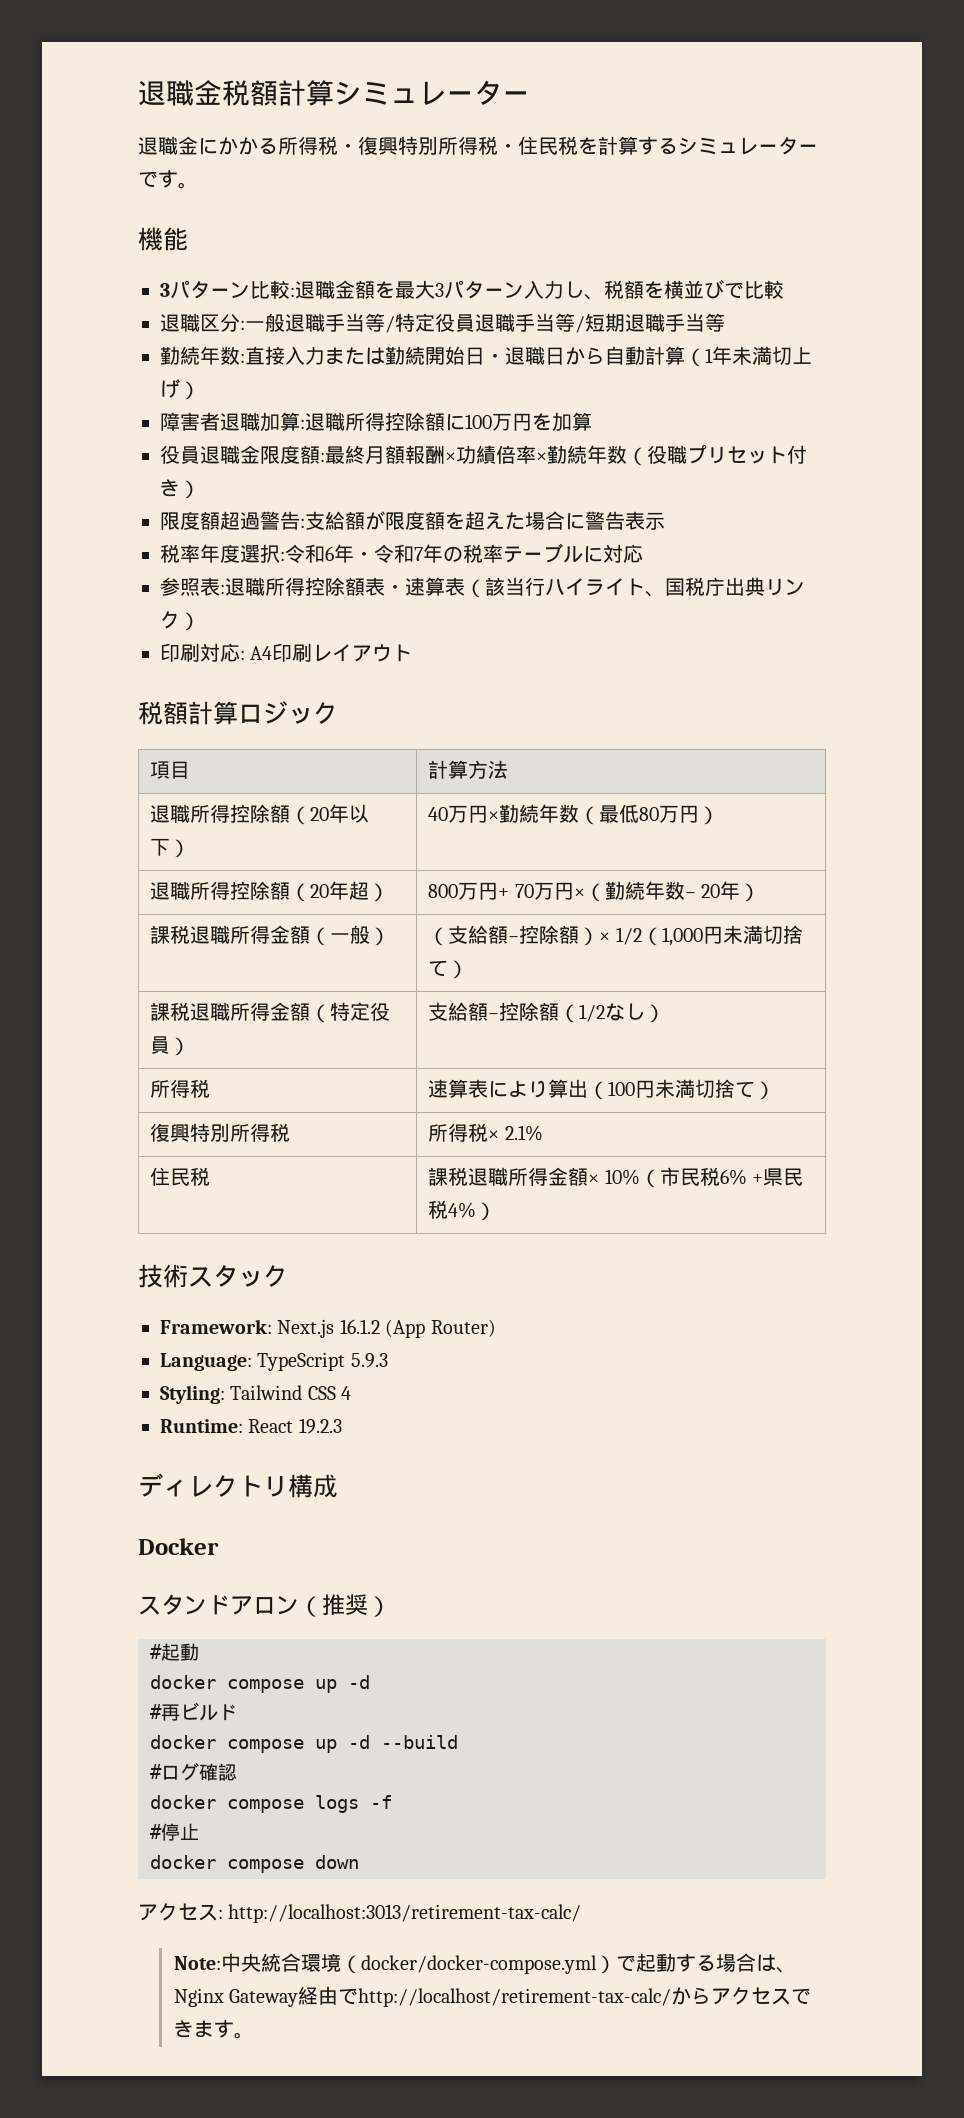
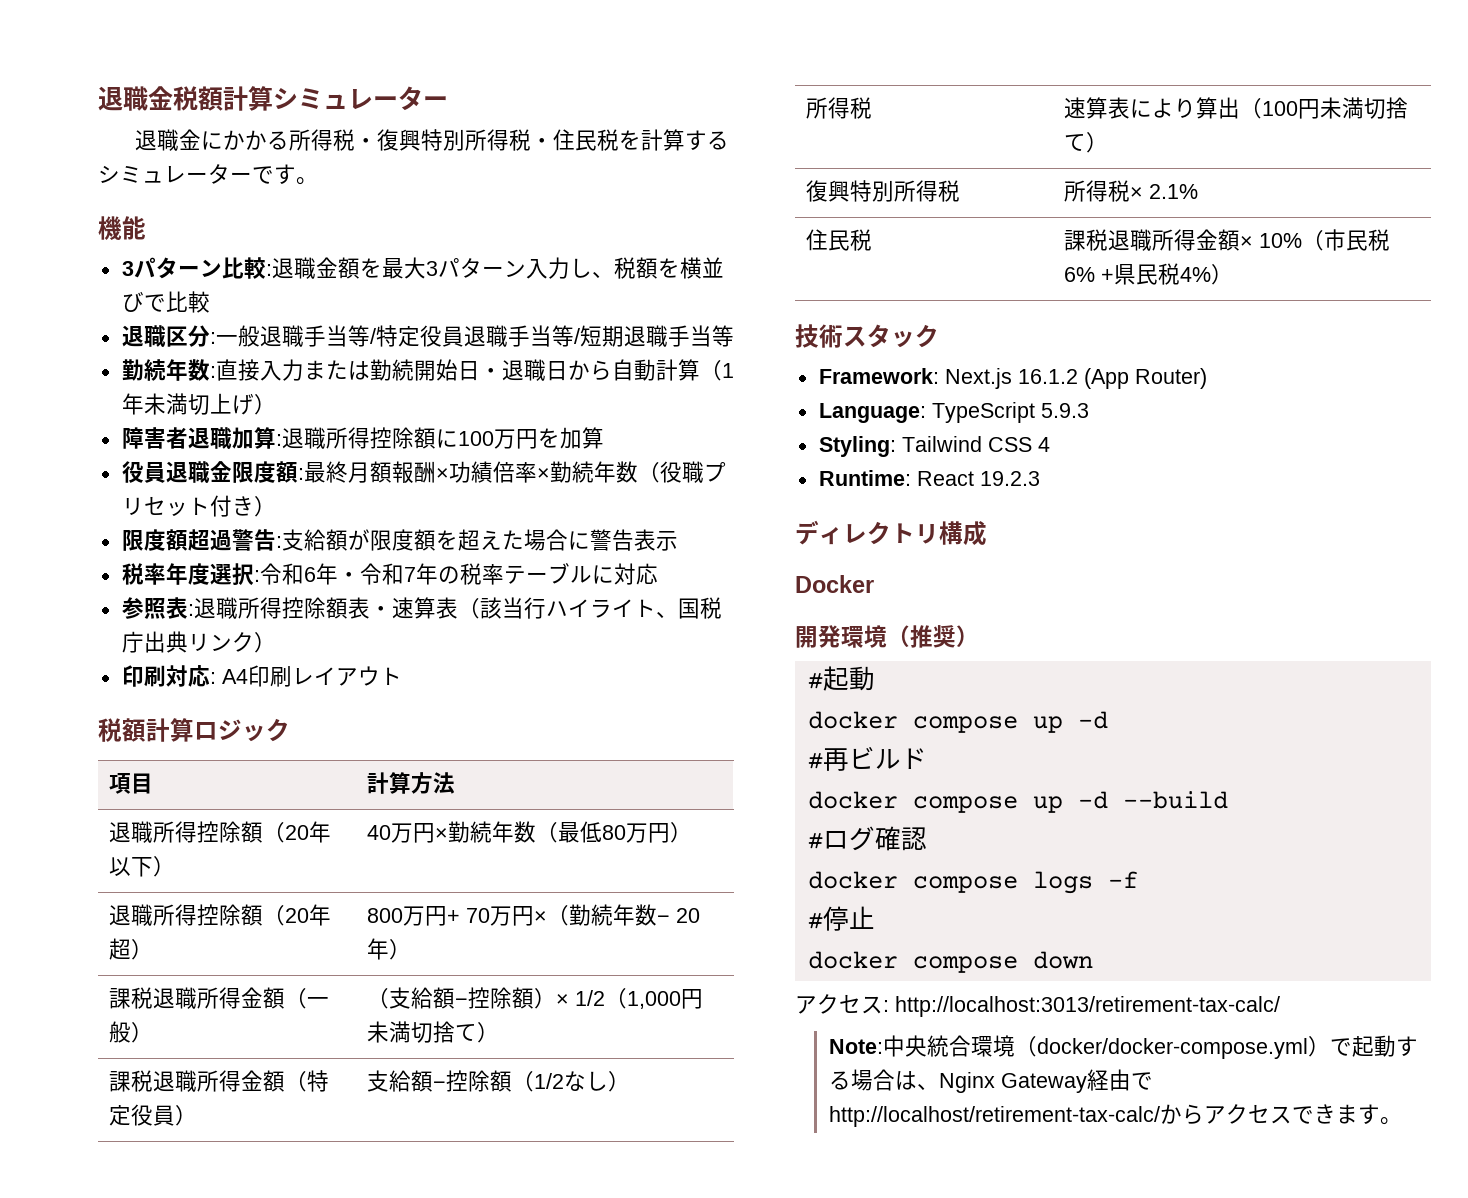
[138,1594,299,1615] スタンドアロン -> [795,625,887,648] 開発環境

